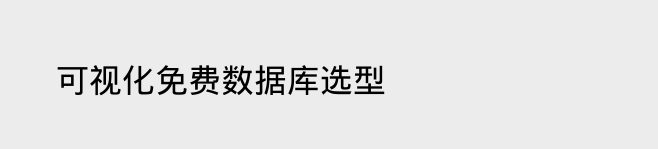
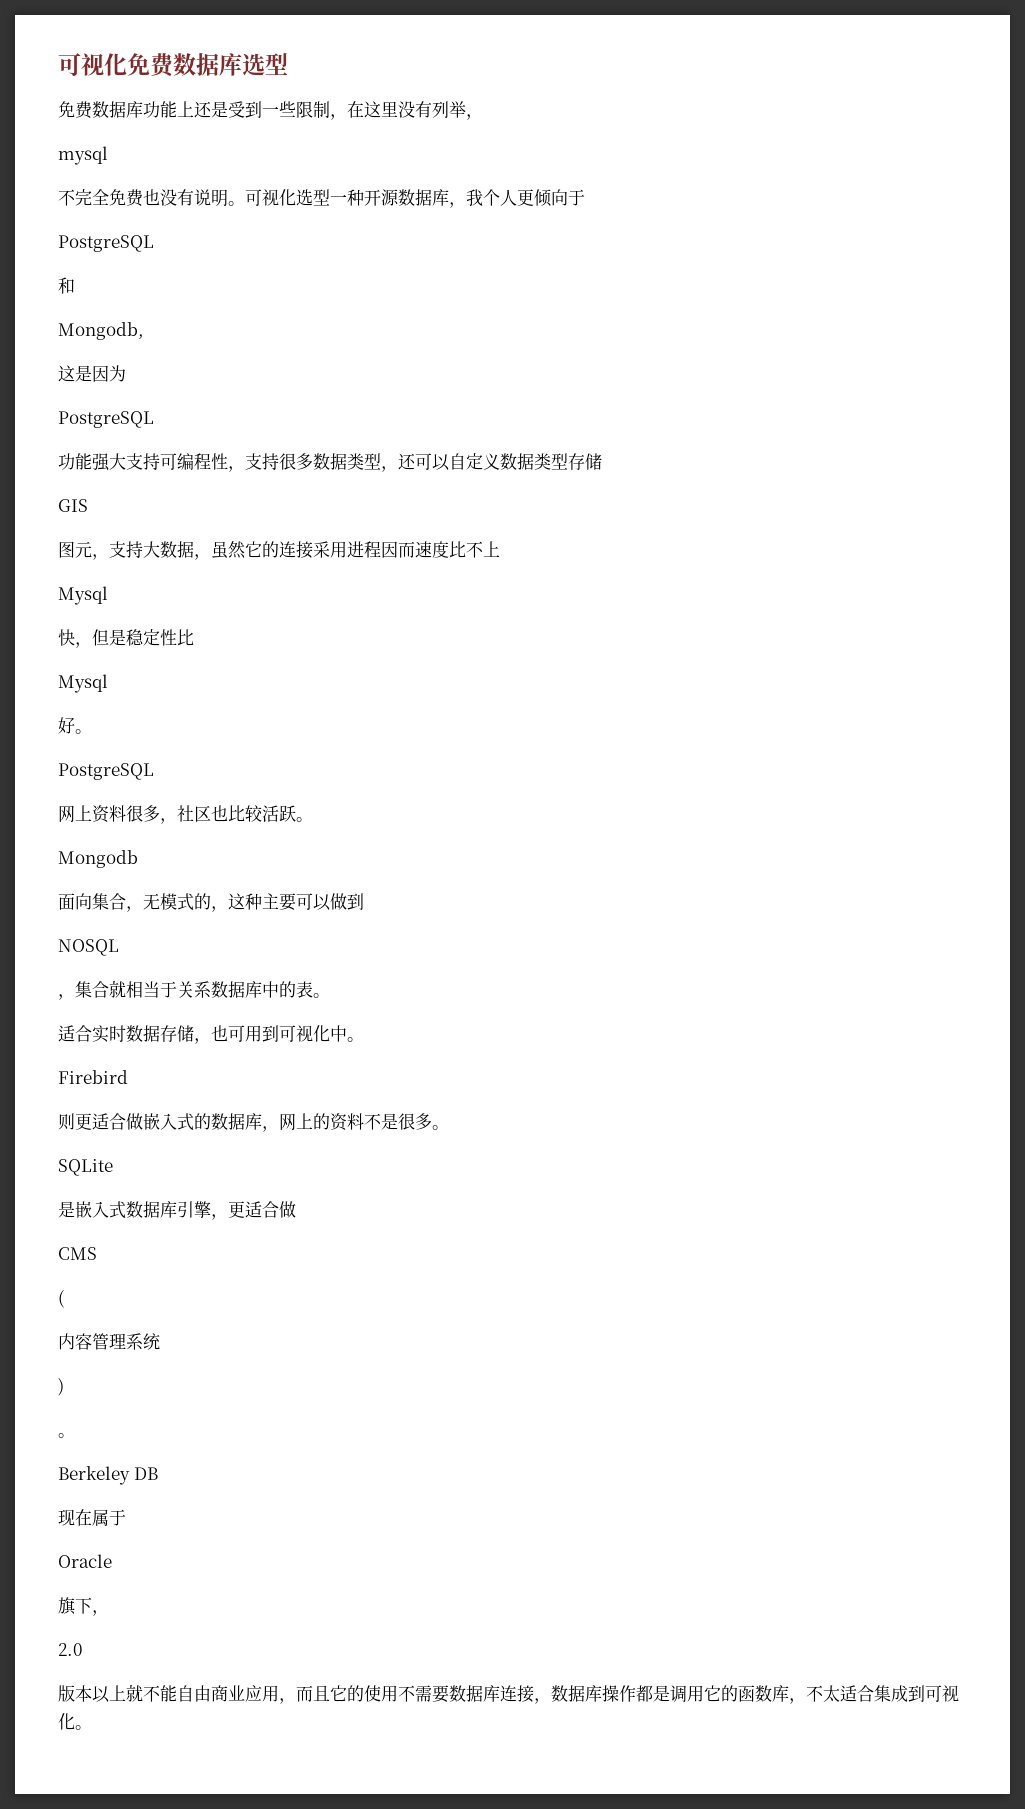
(386, 80) none -> [58,101,483,120] [58,146,108,165] [58,189,585,208] [58,235,154,252] [58,277,75,294] [58,322,144,340] [58,365,126,382] [58,411,154,428] [58,453,602,472] [58,499,88,512] [58,541,500,560] [58,586,108,605] [58,629,194,648] [58,674,108,693] [58,717,92,734] [58,763,154,780] [58,805,313,824] [58,850,138,868] [58,893,364,912] [58,939,119,956] [58,980,330,1000] [58,1025,364,1044] [58,1070,128,1084] [58,1113,449,1132] [58,1159,113,1176] [58,1201,296,1220] [58,1247,97,1260] [58,1290,64,1308] [58,1333,160,1350] [58,1378,64,1396] [58,1433,75,1438] [58,1466,158,1485] [58,1509,126,1526] [58,1554,112,1568] [58,1597,109,1616] [58,1643,82,1656] [58,1684,959,1704] [58,1713,92,1730] // 免费数据库功能上还是受到一些限制，在这里没有列举， // mysql // 不完全免费也没有说明。可视化选型一种开源数据库，我个人更倾向于 // PostgreSQL // 和 // Mongodb, // 这是因为 // PostgreSQL // 功能强大支持可编程性，支持很多数据类型，还可以自定义数据类型存储 // GIS // 图元，支持大数据，虽然它的连接采用进程因而速度比不上 // Mysql // 快，但是稳定性比 // Mysql // 好。 // PostgreSQL // 网上资料很多，社区也比较活跃。 // Mongodb // 面向集合，无模式的，这种主要可以做到 // NOSQL // ，集合就相当于关系数据库中的表。 // 适合实时数据存储，也可用到可视化中。 // Firebird // 则更适合做嵌入式的数据库，网上的资料不是很多。 // SQLite // 是嵌入式数据库引擎，更适合做 // CMS // ( // 内容管理系统 // ) // 。 // Berkeley DB // 现在属于 // Oracle // 旗下， // 2.0 // 版本以上就不能自由商业应用，而且它的使用不需要数据库连接，数据库操作都是调用它的函数库，不太适合集成到可视化。

